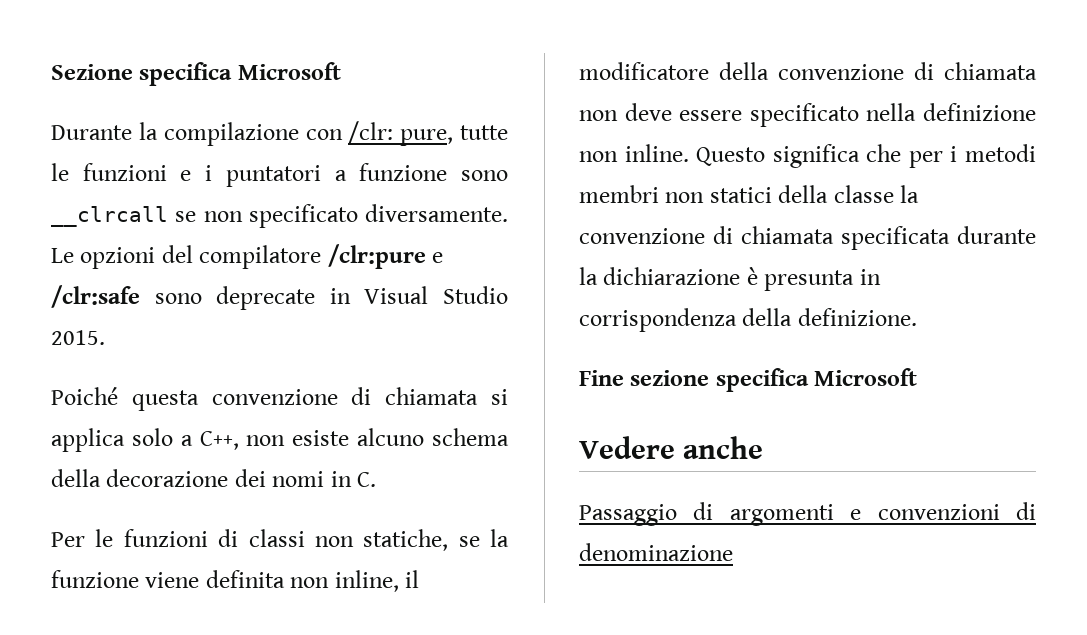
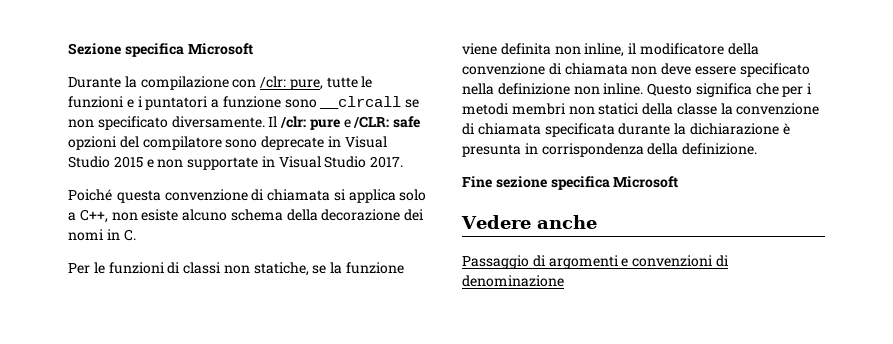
[51,244,444,269] [51,285,140,308] Le opzioni del compilatore /clr:pure e /clr:safe -> [268,116,421,130] [68,136,222,150] Il /clr: pure e /CLR: safe opzioni del compilatore
[51,330,105,345] 2015. -> [113,156,404,170] 2015 e non supportate in Visual Studio 2017.

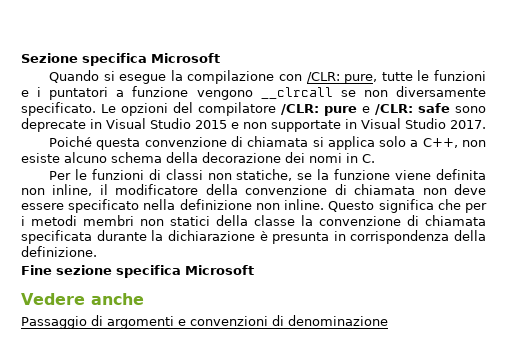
[68,77,121,88] Durante -> [49,70,167,84] Quando si esegue
[260,76,287,88] /clr: -> [306,72,340,83] /CLR:
[284,99,317,108] sono -> [196,90,253,100] vengono
[97,116,307,130] specificato diversamente. Il /clr: -> [395,86,486,97] [21,102,319,116] diversamente specificato. Le opzioni del compilatore /CLR:
[68,136,222,150] opzioni del compilatore -> (450, 108) none

